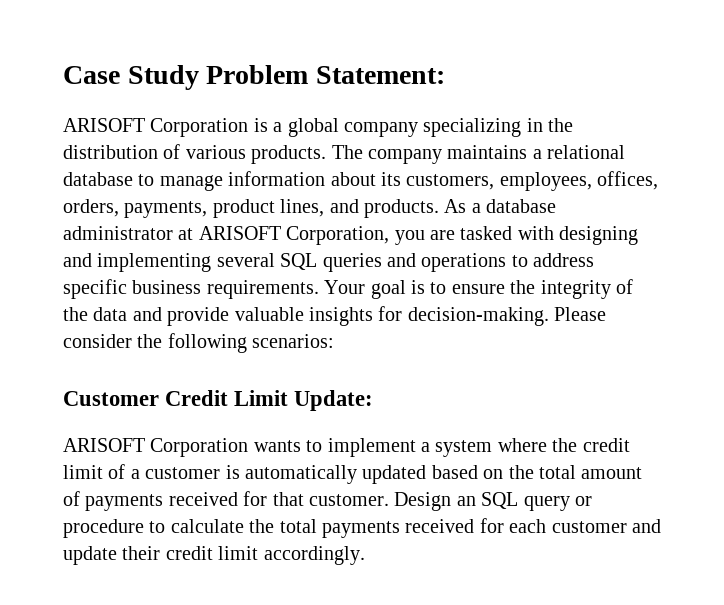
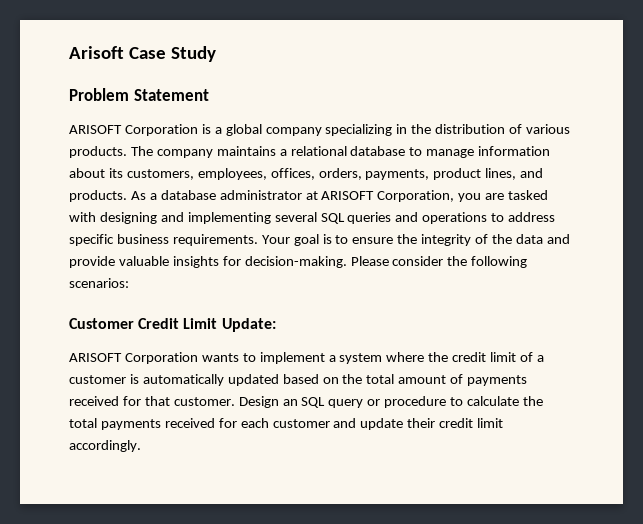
(63, 75) none -> [69,46,124,59] Arisoft
[206,65,445,84] Problem Statement: -> [69,88,209,101] // Problem Statement

